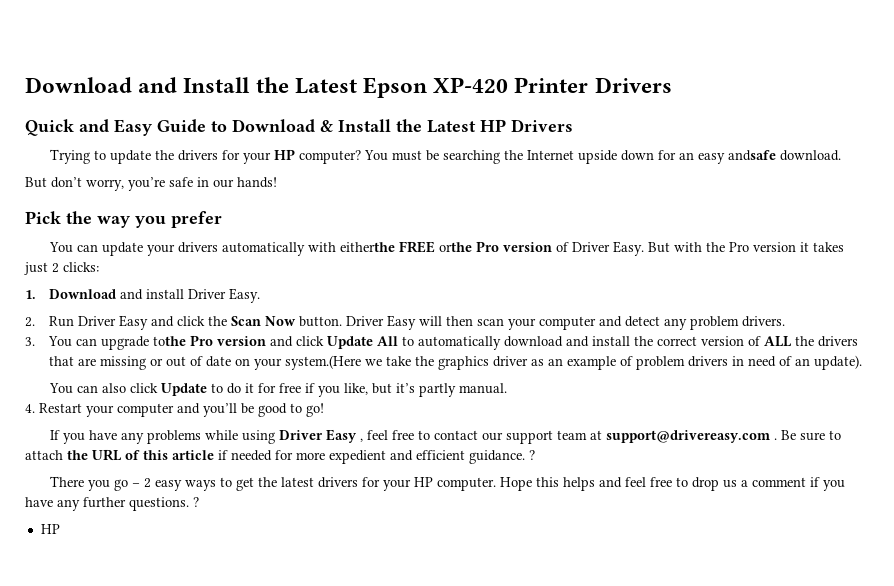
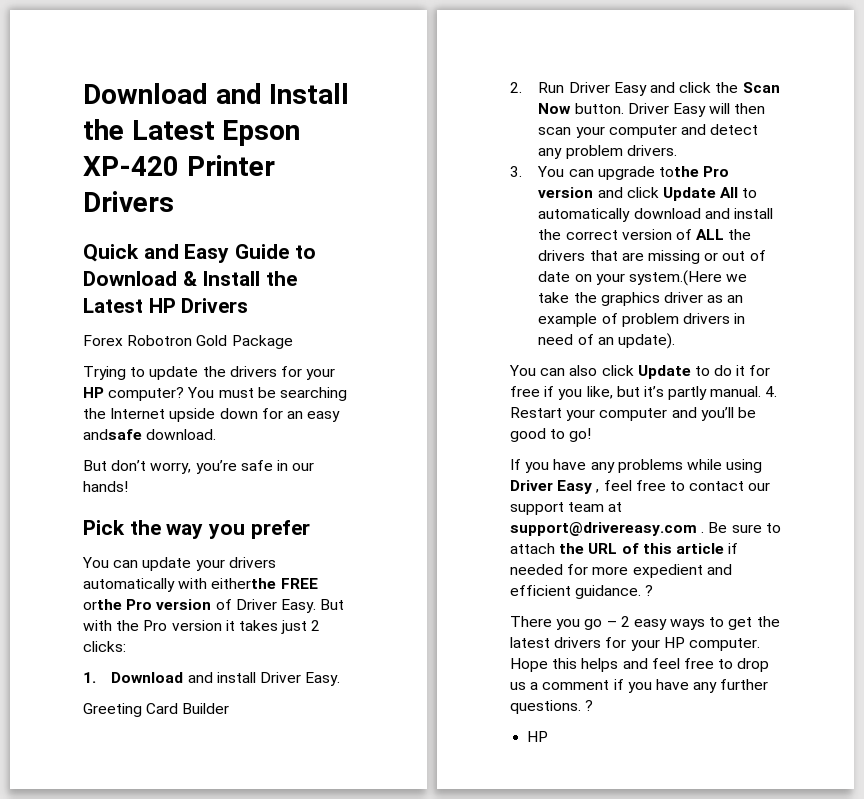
(573, 125) none -> [83,335,293,349] // Forex Robotron Gold Package
(260, 295) none -> [83,703,230,717] // Greeting Card Builder
(507, 388) // -> (762, 391) none

